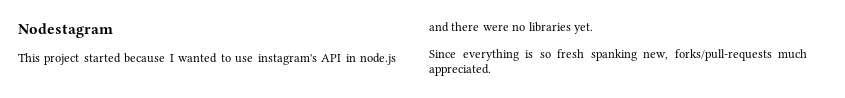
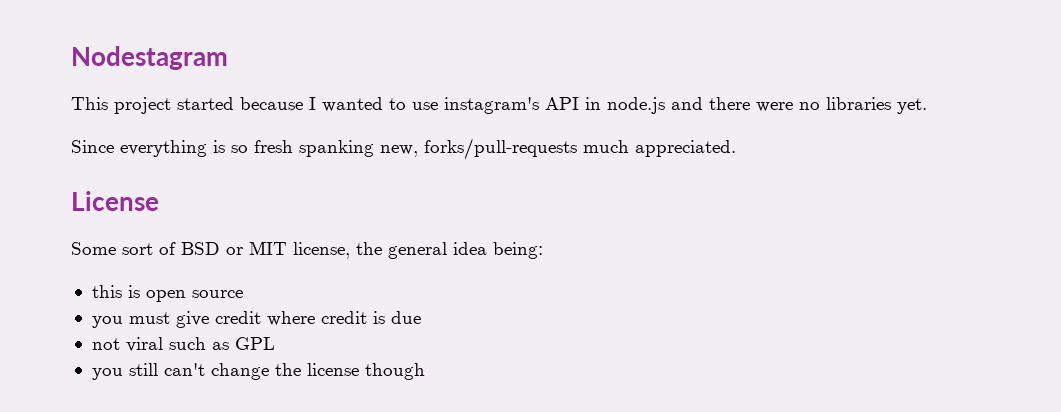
(491, 70) none -> [71,191,159,211] [71,241,543,259] [91,285,243,302] [91,311,421,328] [91,337,275,352] [91,363,425,380] // License // Some sort of BSD or MIT license, the general idea being: // this is open source // you must give credit where credit is due // not viral such as GPL // you still can't change the license though

